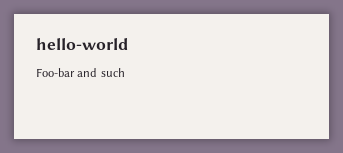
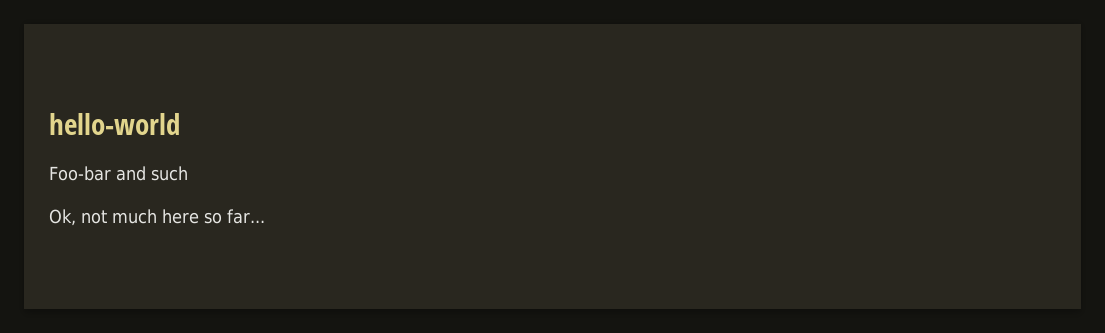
(125, 72) none -> [49,209,265,226] // Ok, not much here so far...

